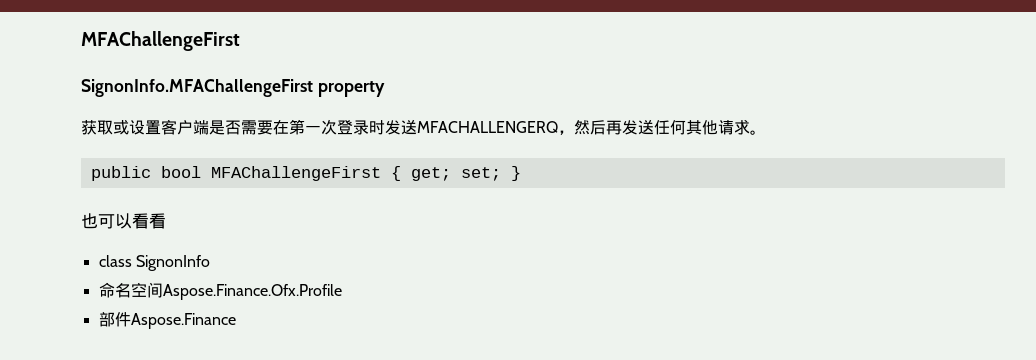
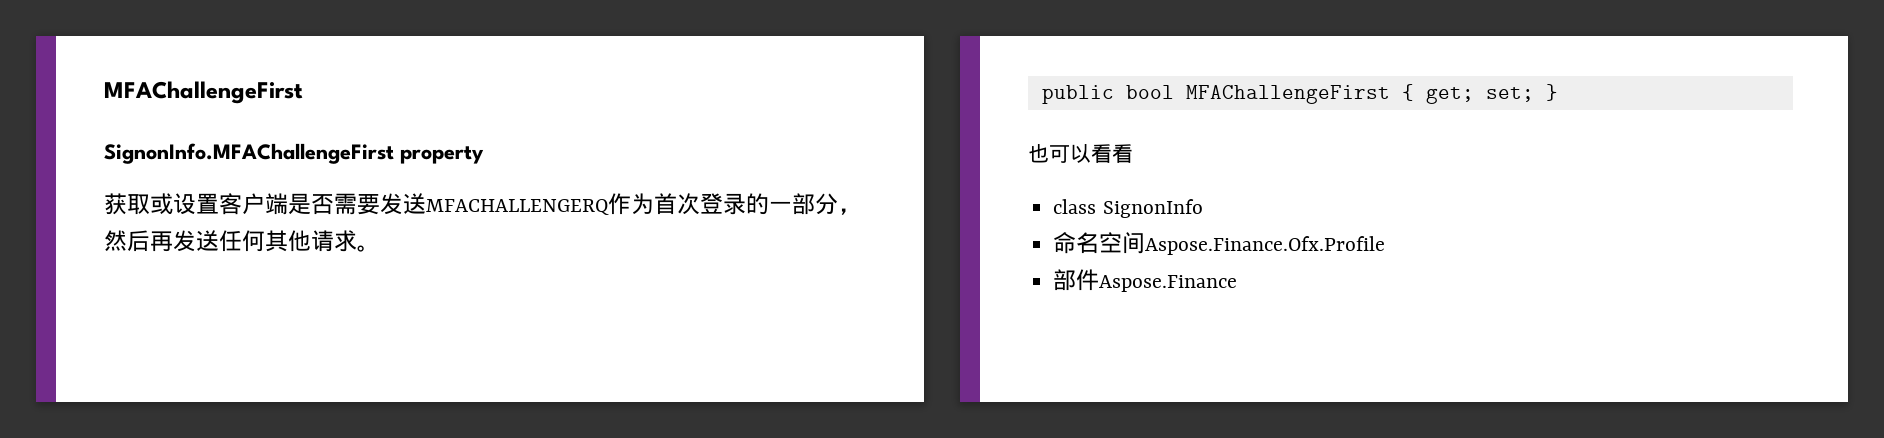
[273,119,558,135] 在第一次登录时发送MFACHALLENGERQ -> [380,193,838,215] 发送MFACHALLENGERQ作为首次登录的一部分

